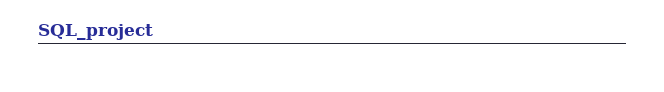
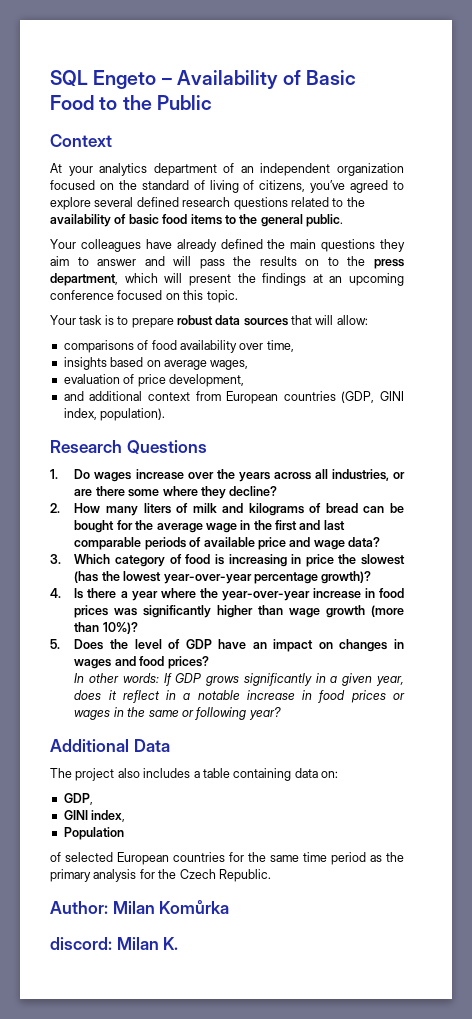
[38,24,153,40] SQL_project -> [50,70,357,89] [50,95,212,110] [50,134,112,147] [50,163,404,176] [50,180,404,193] [50,197,365,210] [50,214,343,227] [50,239,405,252] [50,256,405,269] [50,273,404,286] [50,290,238,303] [50,315,368,328] [63,340,294,353] [63,357,249,370] [63,374,244,387] [63,391,404,404] [63,408,166,421] [50,440,207,454] [50,469,405,482] [74,486,278,499] [50,503,404,516] [74,520,345,533] [74,537,381,550] [50,554,405,567] [74,571,372,584] [50,588,404,601] [74,605,404,618] [74,622,138,634] [50,639,404,652] [74,656,209,669] [74,673,405,686] [74,690,406,703] [74,707,281,720] [50,739,170,752] [50,768,338,781] [63,793,93,805] [63,810,126,822] [63,827,124,840] [50,852,404,865] [50,869,271,882] [50,900,230,914] [50,937,179,950] SQL Engeto – Availability of Basic Food to the Public // Context // At your analytics department of an independent organization focused on the standard of living of citizens, you’ve agreed to explore several defined research questions related to the availability of basic food items to the general public. // Your colleagues have already defined the main questions they aim to answer and will pass the results on to the press department, which will present the findings at an upcoming conference focused on this topic. // Your task is to prepare robust data sources that will allow: // comparisons of food availability over time, // insights based on average wages, // evaluation of price development, // and additional context from European countries (GDP, GINI index, population). // Research Questions // 1. Do wages increase over the years across all industries, or are there some where they decline? // 2. How many liters of milk and kilograms of bread can be bought for the average wage in the first and last comparable periods of available price and wage data? // 3. Which category of food is increasing in price the slowest (has the lowest year-over-year percentage growth)? // 4. Is there a year where the year-over-year increase in food prices was significantly higher than wage growth (more than 10%)? // 5. Does the level of GDP have an impact on changes in wages and food prices? // In other words: If GDP grows significantly in a given year, does it reflect in a notable increase in food prices or wages in the same or following year? // Additional Data // The project also includes a table containing data on: // GDP, // GINI index, // Population // of selected European countries for the same time period as the primary analysis for the Czech Republic. // Author: Milan Komůrka // discord: Milan K.

